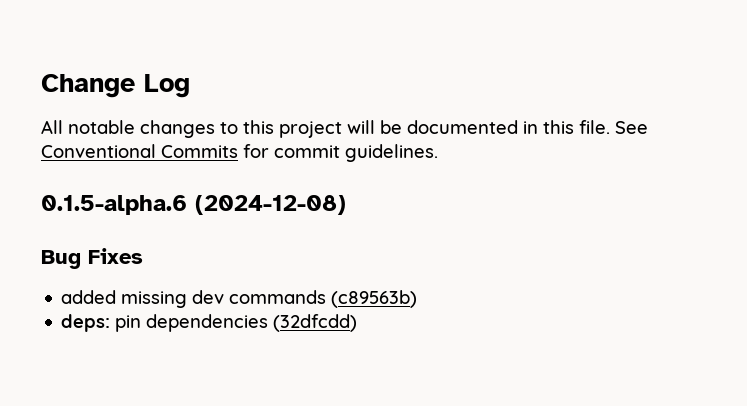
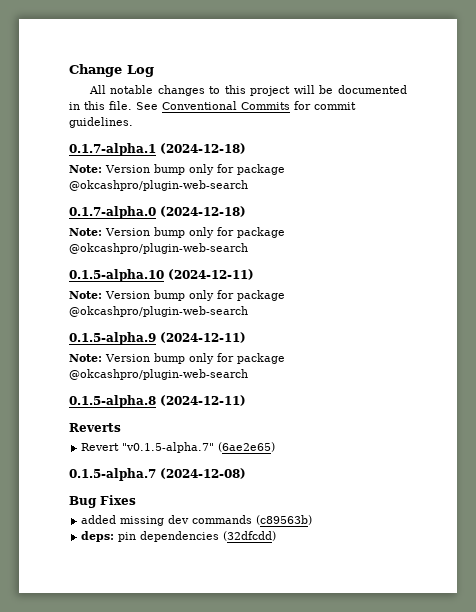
[41,195,187,215] 0.1.5-alpha.6 -> [69,143,246,156] [69,164,285,175] [69,180,248,191] [69,206,246,219] [69,227,285,238] [69,243,248,254] [69,269,254,282] [69,290,285,301] [69,306,248,317] [69,332,246,345] [69,353,285,364] [69,369,248,380] [69,395,246,408] [69,423,121,432] [81,442,276,453] [69,468,156,481] 0.1.7-alpha.1 (2024-12-18) // Note: Version bump only for package @okcashpro/plugin-web-search // 0.1.7-alpha.0 (2024-12-18) // Note: Version bump only for package @okcashpro/plugin-web-search // 0.1.5-alpha.10 (2024-12-11) // Note: Version bump only for package @okcashpro/plugin-web-search // 0.1.5-alpha.9 (2024-12-11) // Note: Version bump only for package @okcashpro/plugin-web-search // 0.1.5-alpha.8 (2024-12-11) // Reverts // Revert "v0.1.5-alpha.7" (6ae2e65) // 0.1.5-alpha.7

